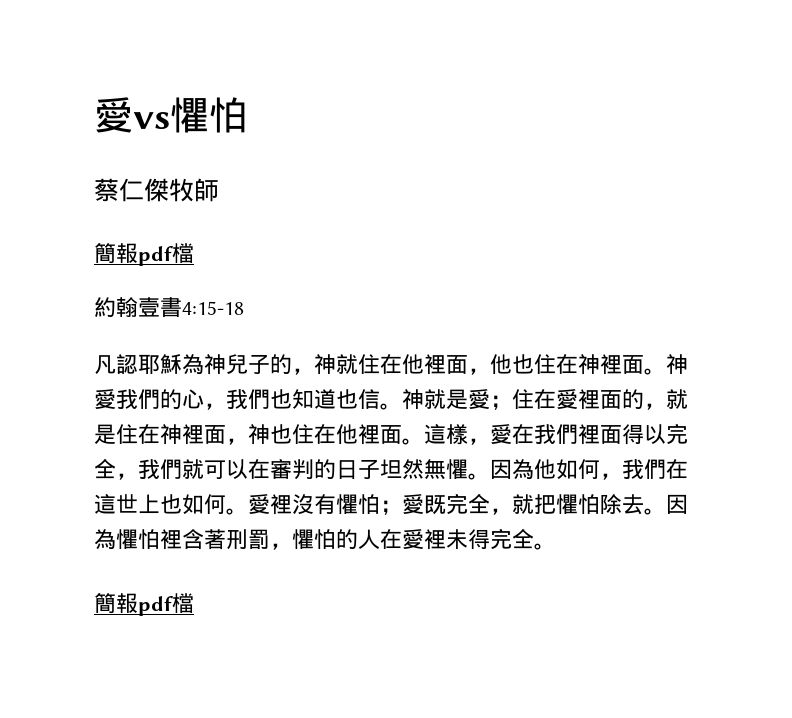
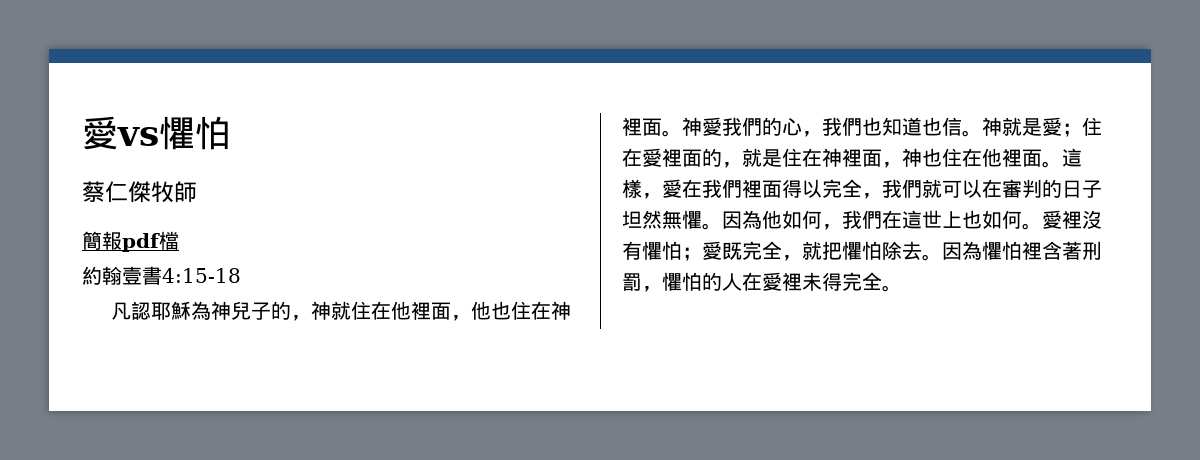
[94,593,194,616] // 簡報pdf檔 -> (902, 288) none

